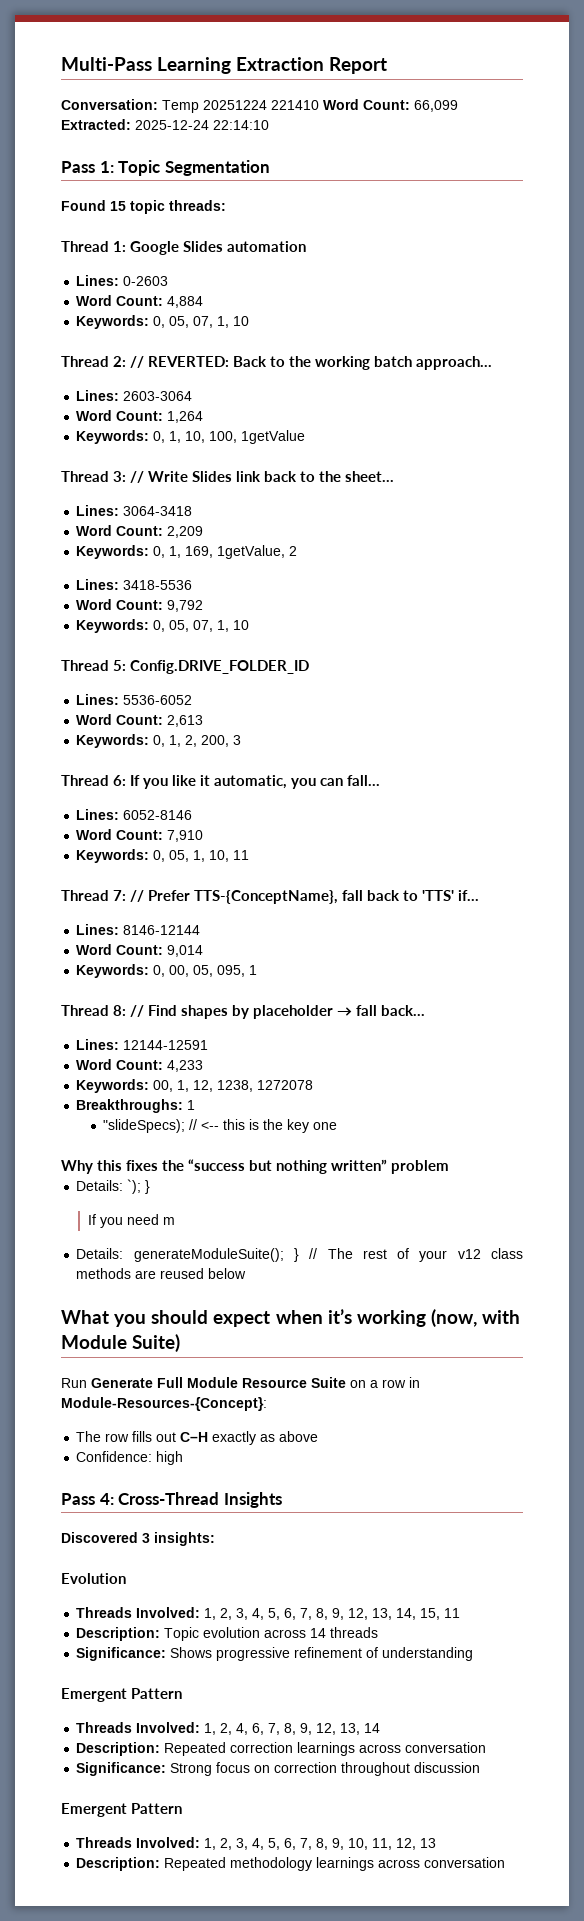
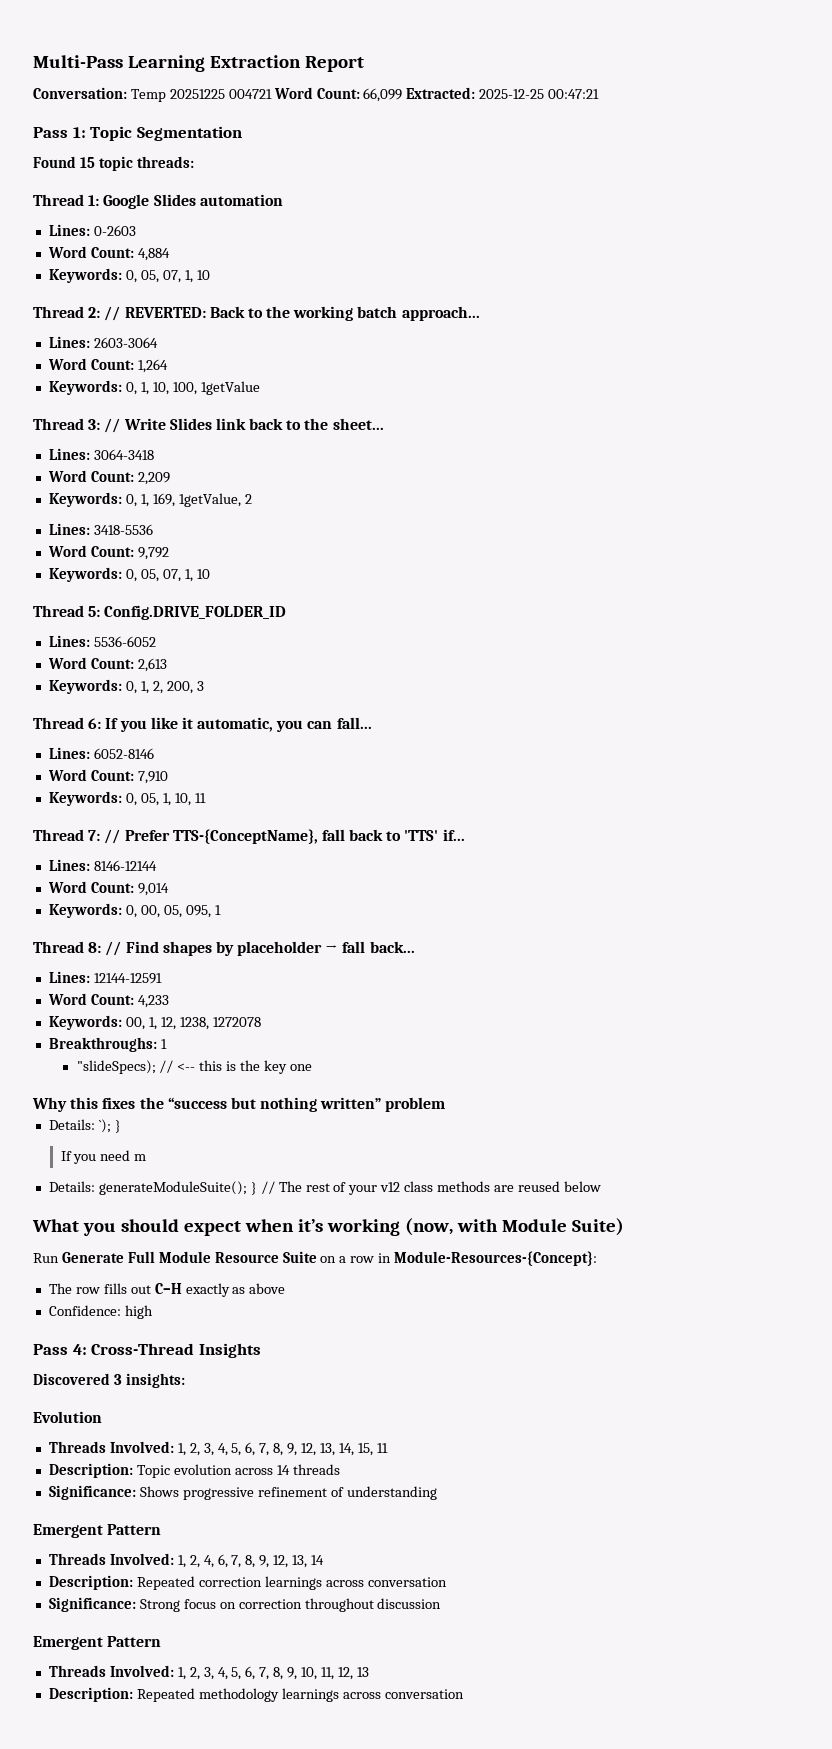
[203,100,319,110] 20251224 221410 -> [169,89,272,99] 20251225 004721
[135,120,269,130] 2025-12-24 22:14:10 -> [479,89,600,99] 2025-12-25 00:47:21

